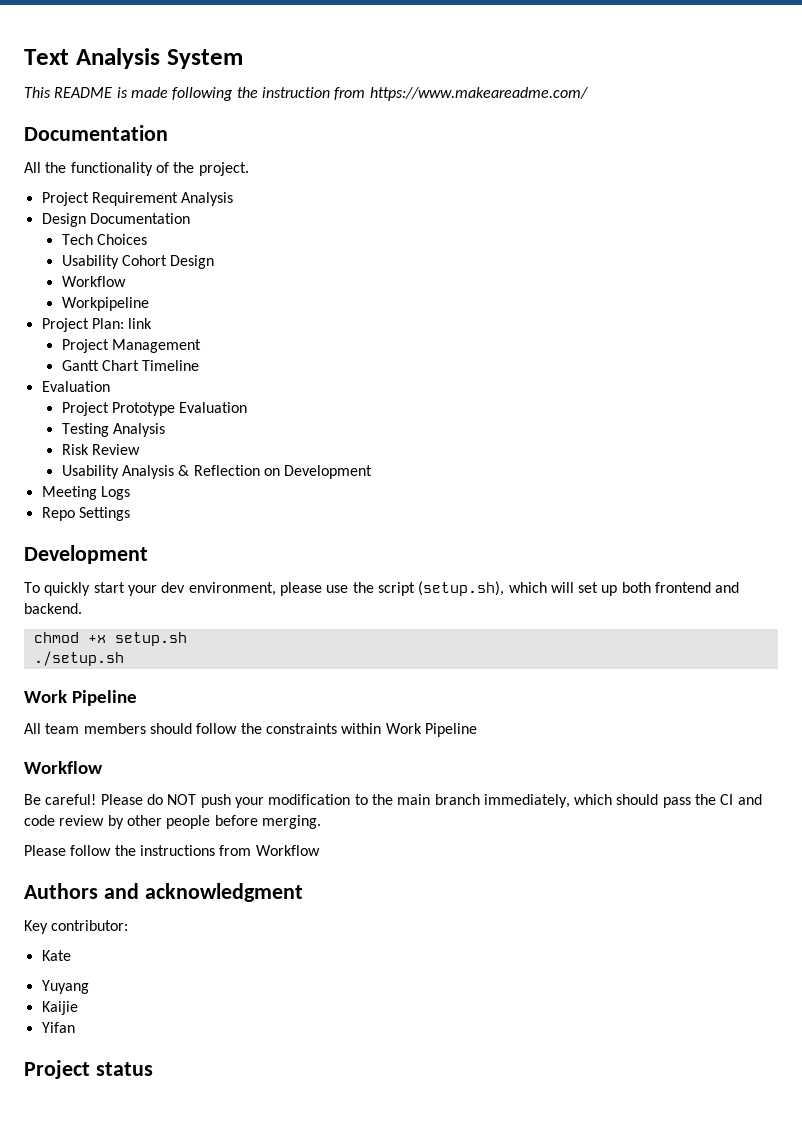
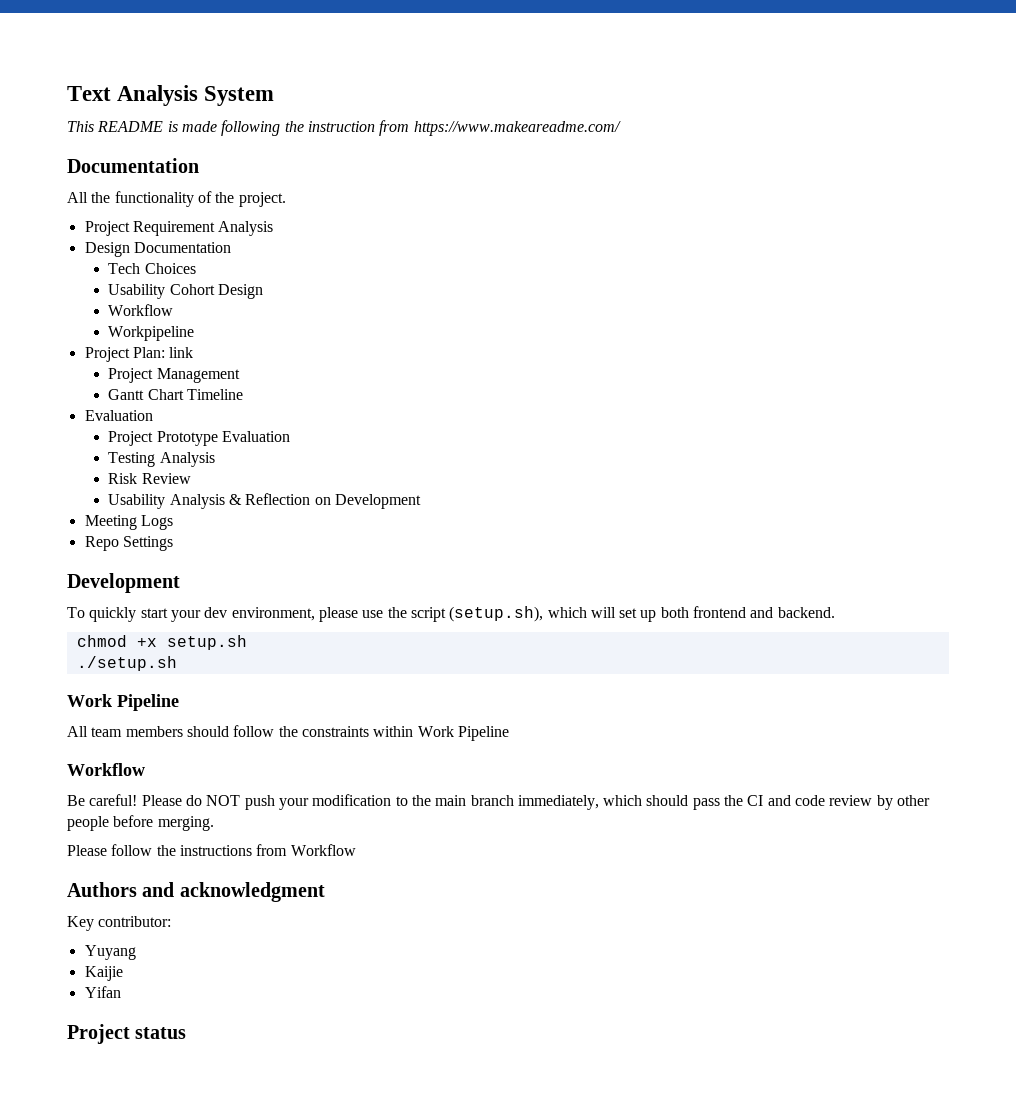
[41,950,71,961] // Kate -> (172, 921) none

